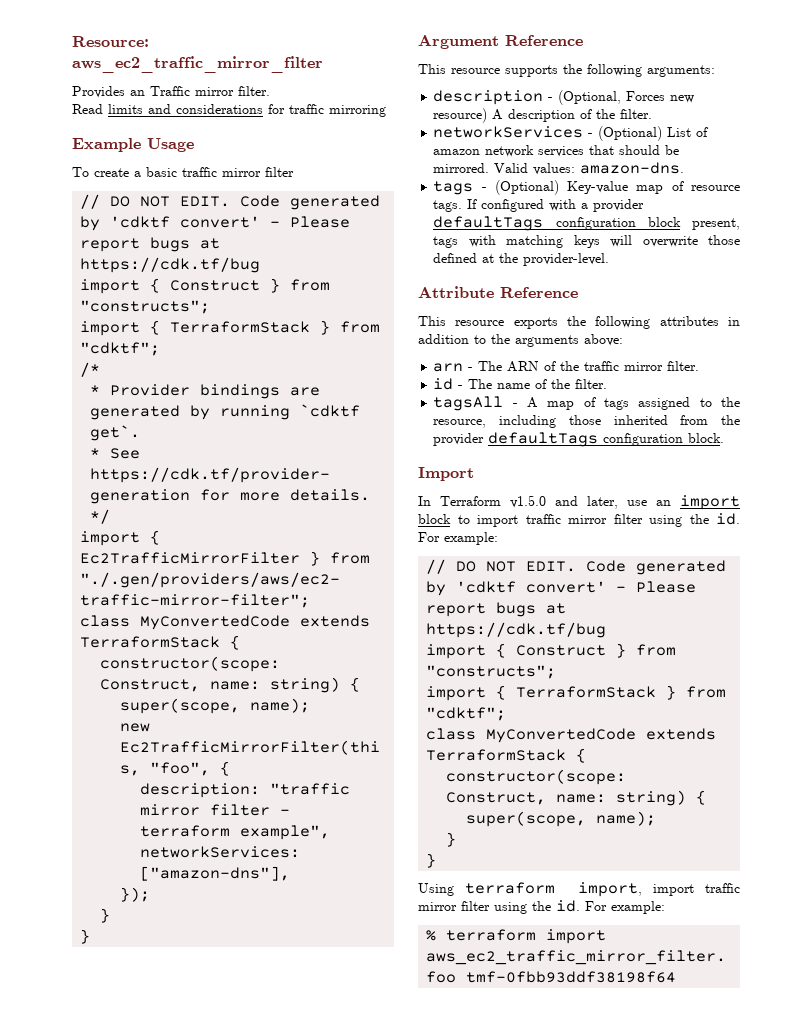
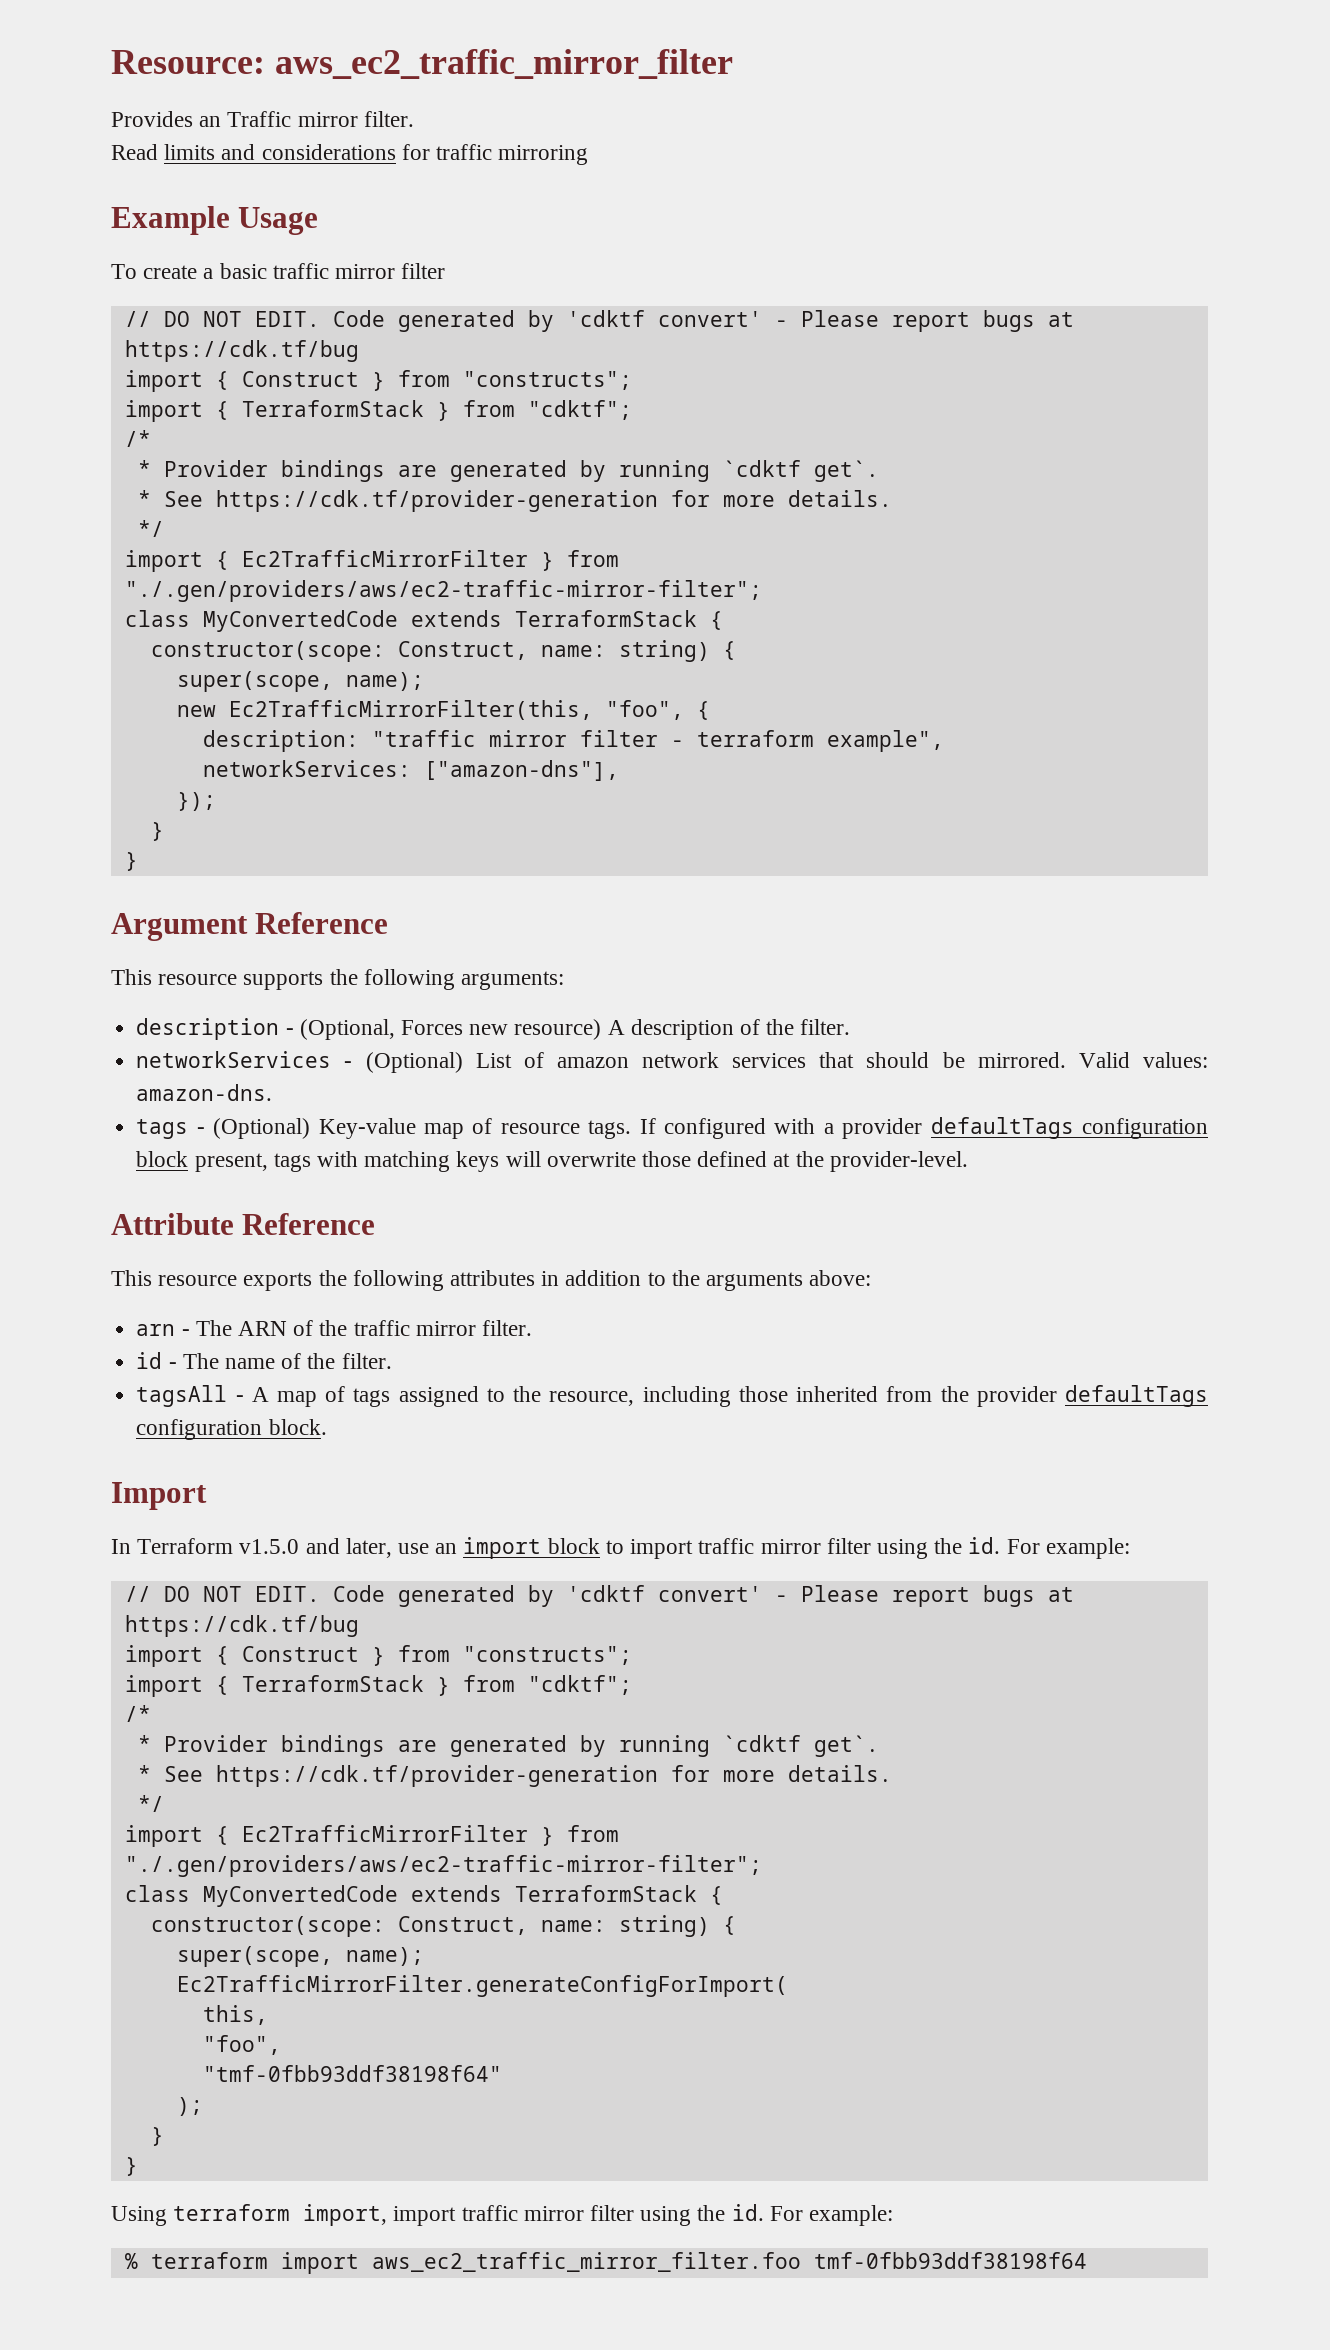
(507, 714) none -> [124,1705,151,1722] [137,1735,879,1757] [137,1765,892,1787] [137,1795,164,1812] [124,1825,619,1847] [124,1855,762,1877] // /* // * Provider bindings are generated by running `cdktf get`. // * See https://cdk.tf/provider-generation for more details. // */ // import { Ec2TrafficMirrorFilter } from "./.gen/providers/aws/ec2-traffic-mirror-filter";
(657, 818) none -> [176,1975,788,1997] [202,2005,268,2025] [202,2035,281,2055] [202,2065,502,2082] [176,2097,203,2116] // Ec2TrafficMirrorFilter.generateConfigForImport( // this, // "foo", // "tmf-0fbb93ddf38198f64" // );

